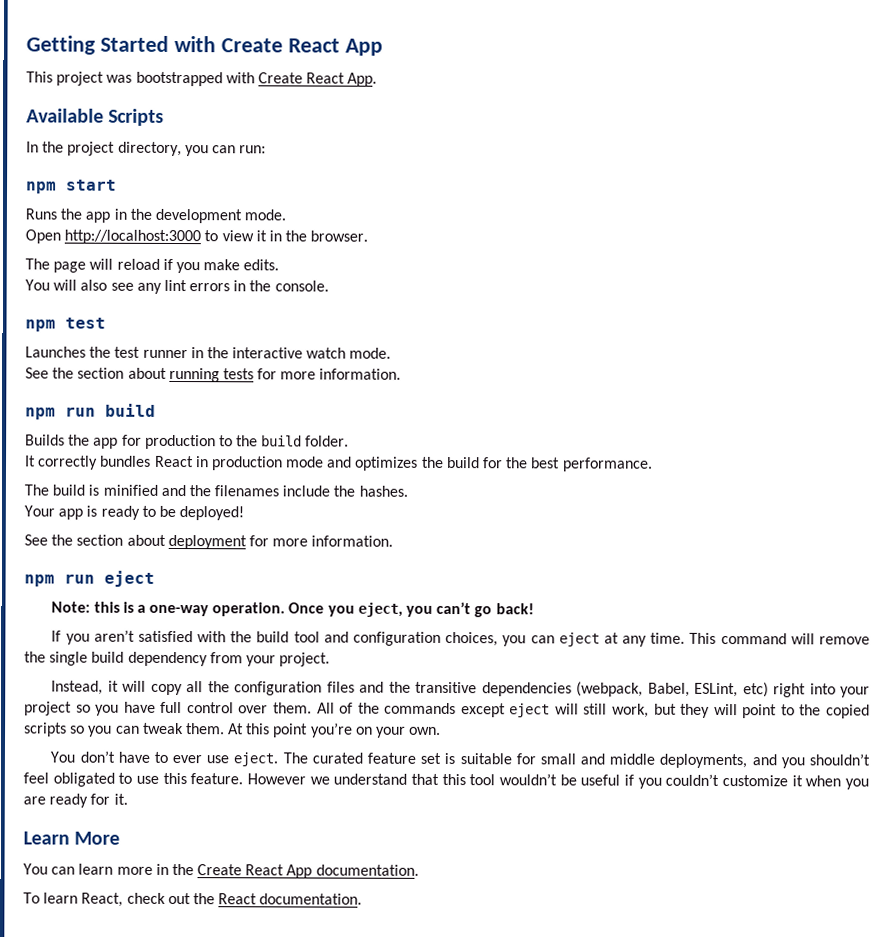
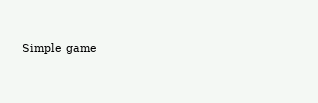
[26,35,383,56] [26,71,378,87] [26,108,165,126] [26,141,267,157] [26,179,117,194] [25,208,287,224] [25,229,369,245] [25,258,280,274] [25,279,329,294] [25,317,106,332] [25,346,392,359] [25,367,402,383] [25,403,156,420] [25,434,350,450] [25,455,653,472] [24,484,408,497] [24,505,245,521] [24,534,394,550] [24,570,155,587] [51,601,534,618] [51,629,870,647] [24,651,331,667] [51,680,871,698] [24,701,871,719] [24,722,442,738] [50,750,870,769] [23,772,869,790] [23,793,128,808] [23,831,121,845] [23,863,419,879] [23,892,363,907] Getting Started with Create React App // This project was bootstrapped with Create React App. // Available Scripts // In the project directory, you can run: // npm start // Runs the app in the development mode. // Open http://localhost:3000 to view it in the browser. // The page will reload if you make edits. // You will also see any lint errors in the console. // npm test // Launches the test runner in the interactive watch mode. // See the section about running tests for more information. // npm run build // Builds the app for production to the build folder. // It correctly bundles React in production mode and optimizes the build for the best performance. // The build is minified and the filenames include the hashes. // Your app is ready to be deployed! // See the section about deployment for more information. // npm run eject // Note: this is a one-way operation. Once you eject, you can’t go back! // If you aren’t satisfied with the build tool and configuration choices, you can eject at any time. This command will remove the single build dependency from your project. // Instead, it will copy all the configuration files and the transitive dependencies (webpack, Babel, ESLint, etc) right into your project so you have full control over them. All of the commands except eject will still work, but they will point to the copied scripts so you can tweak them. At this point you’re on your own. // You don’t have to ever use eject. The curated feature set is suitable for small and middle deployments, and you shouldn’t feel obligated to use this feature. However we understand that this tool wouldn’t be useful if you couldn’t customize it when you are ready for it. // Learn More // You can learn more in the Create React App documentation. // To learn React, check out the React documentation. -> [22,43,97,54] Simple game

